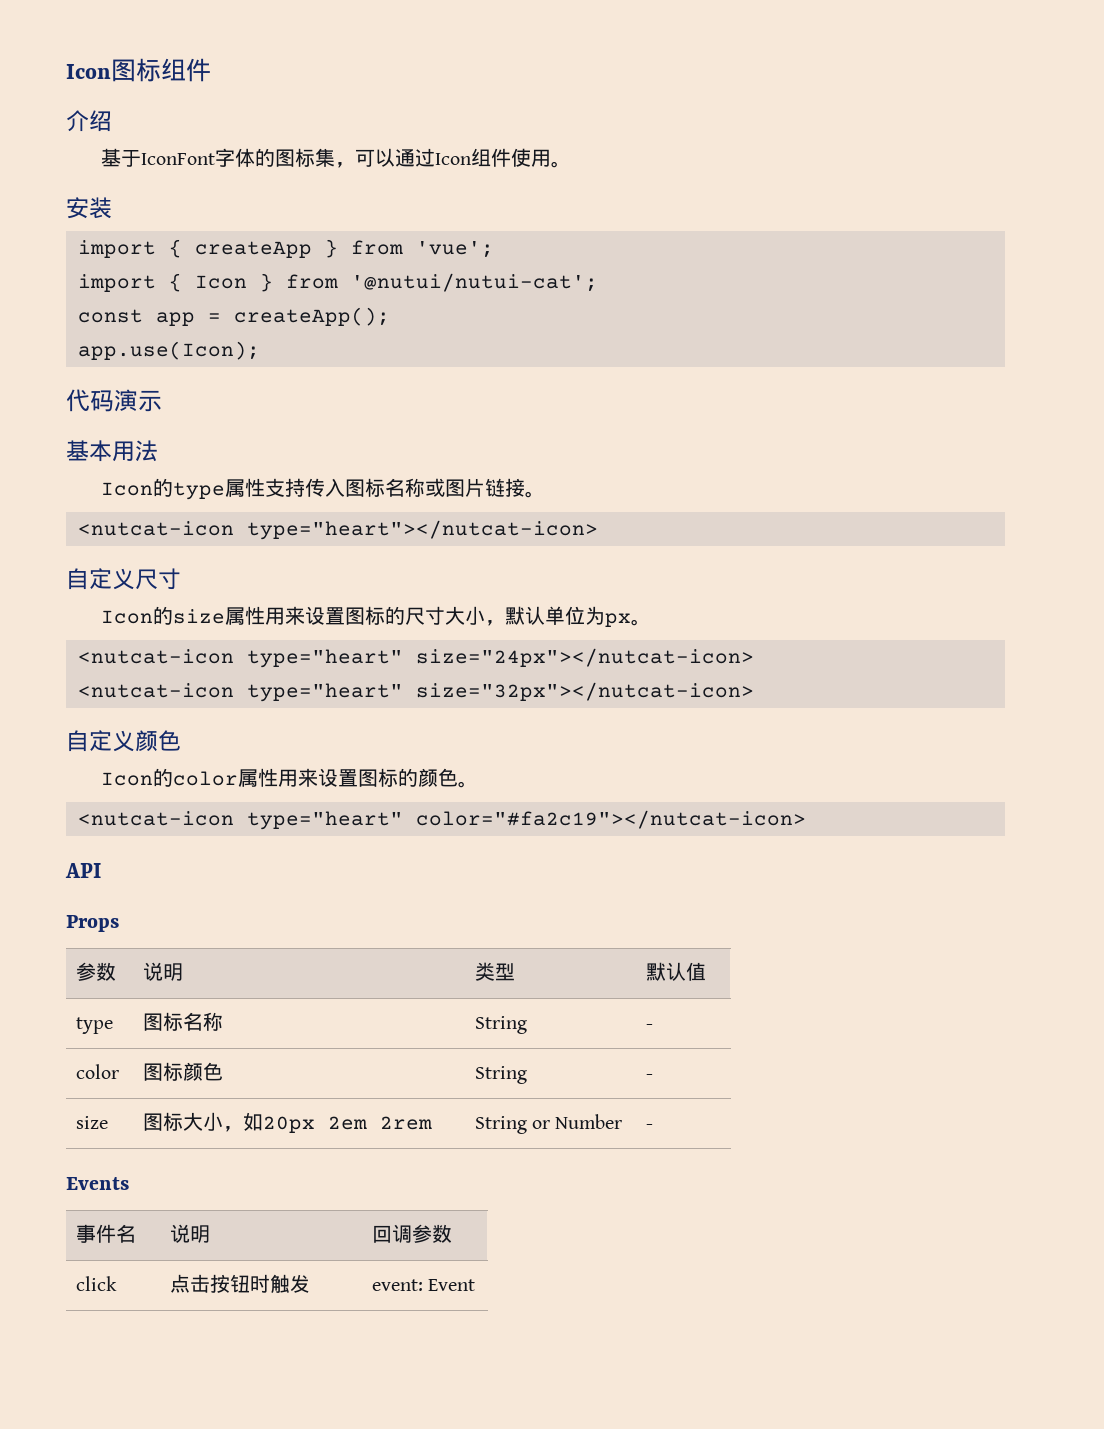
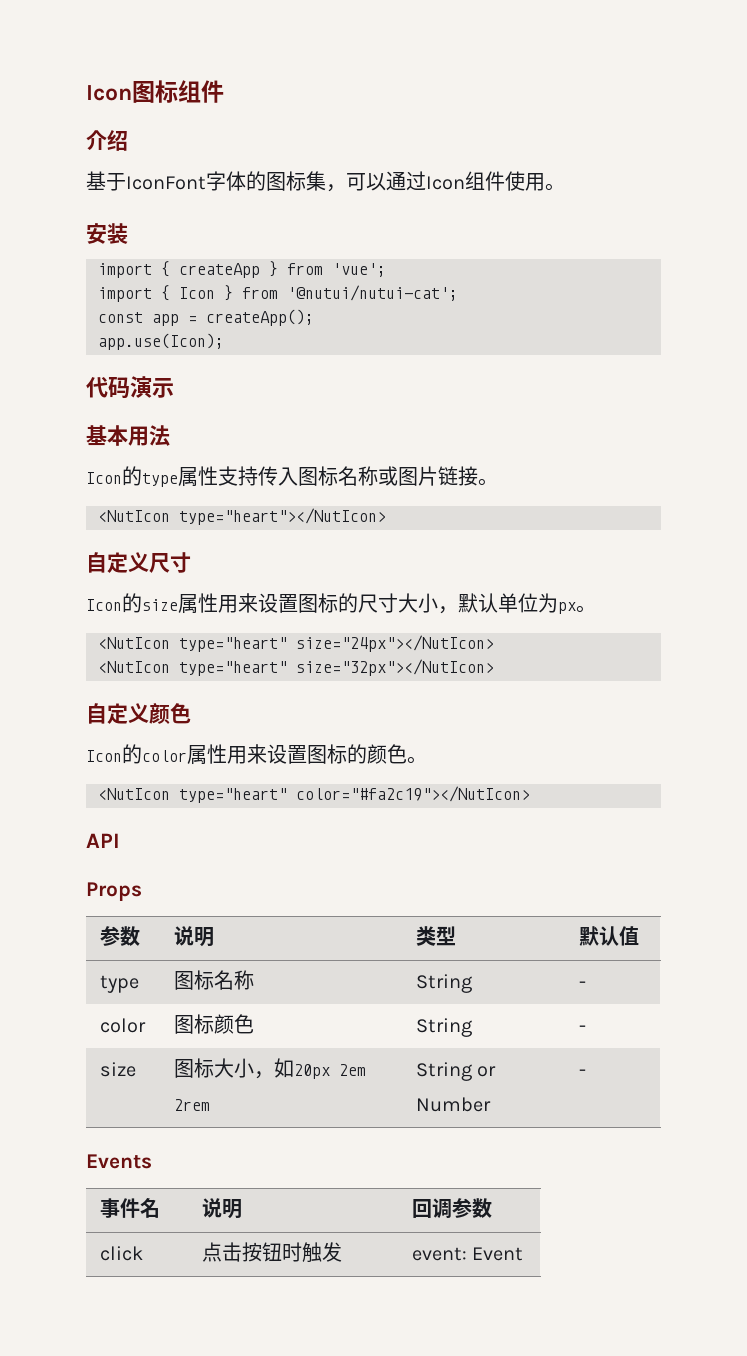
[77,520,598,540] <nutcat-icon type="heart"></nutcat-icon> -> [98,508,386,525] <NutIcon type="heart"></NutIcon>
[77,648,754,668] [77,682,754,702] <nutcat-icon type="heart" size="24px"></nutcat-icon> // <nutcat-icon type="heart" size="32px"></nutcat-icon> -> [98,635,494,652] [98,659,494,676] <NutIcon type="heart" size="24px"></NutIcon> // <NutIcon type="heart" size="32px"></NutIcon>
[77,810,806,830] <nutcat-icon type="heart" color="#fa2c19"></nutcat-icon> -> [98,786,530,803] <NutIcon type="heart" color="#fa2c19"></NutIcon>

